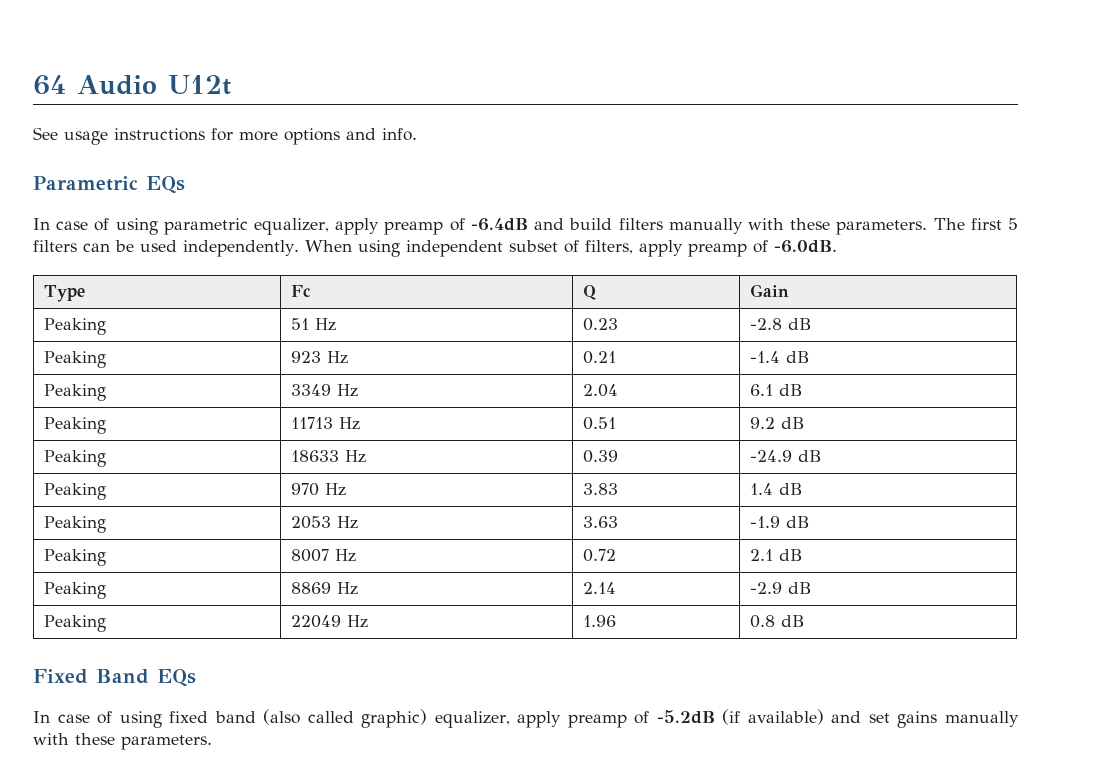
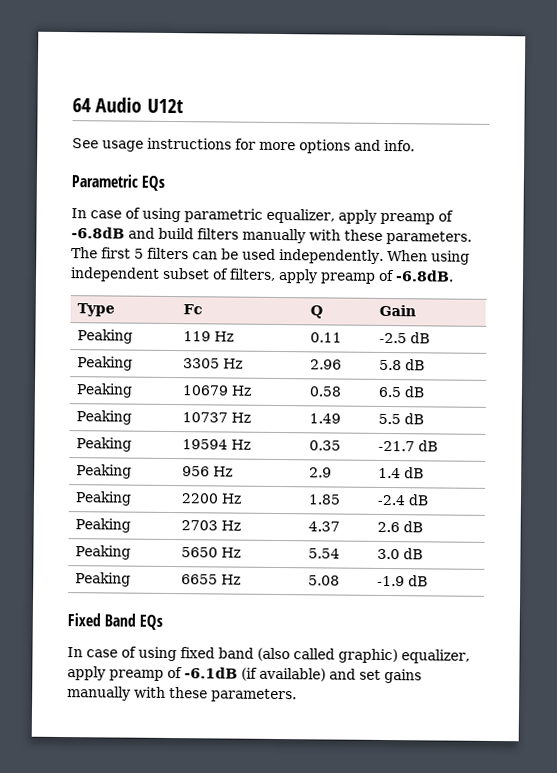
[470,218,528,231] -6.4dB -> [71,227,125,239] -6.8dB
[773,240,837,253] -6.0dB. -> [395,270,454,282] -6.8dB.
[290,318,336,331] [582,318,618,331] [749,318,812,330] [43,351,106,368] [290,351,348,364] [582,351,616,364] [749,351,810,363] [43,384,106,401] [290,384,358,397] [582,384,618,397] [749,384,803,396] [43,417,106,434] [290,417,360,430] [582,417,616,430] [749,417,805,429] [43,450,106,467] [290,450,366,463] [582,450,618,463] [749,450,822,462] [43,483,106,500] [290,483,346,496] [582,483,618,495] 51 Hz | 0.23 | -2.8 dB // Peaking | 923 Hz | 0.21 | -1.4 dB // Peaking | 3349 Hz | 2.04 | 6.1 dB // Peaking | 11713 Hz | 0.51 | 9.2 dB // Peaking | 18633 Hz | 0.39 | -24.9 dB // Peaking | 970 Hz | 3.83 -> [182,331,234,342] [309,332,342,343] [378,332,430,344] [76,356,133,371] [182,358,243,369] [309,359,342,370] [378,359,425,371] [75,383,133,398] [181,385,252,396] [308,386,342,397] [377,386,425,398] [75,410,132,425] [181,412,251,423] [308,413,341,424] [377,413,424,425] [75,437,132,452] [181,439,251,450] [308,440,341,451] [377,440,438,452] [75,464,132,479] [181,466,233,477] [308,467,332,478] 119 Hz | 0.11 | -2.5 dB // Peaking | 3305 Hz | 2.96 | 5.8 dB // Peaking | 10679 Hz | 0.58 | 6.5 dB // Peaking | 10737 Hz | 1.49 | 5.5 dB // Peaking | 19594 Hz | 0.35 | -21.7 dB // Peaking | 956 Hz | 2.9
[290,516,358,529] [582,516,618,528] [749,516,810,528] [43,549,106,566] [290,549,356,562] [582,549,616,562] [749,549,803,561] [43,582,106,599] [290,582,358,595] [582,582,616,594] [749,582,812,594] [43,615,106,632] [290,615,368,628] [582,615,616,627] [749,615,775,628] 2053 Hz | 3.63 | -1.9 dB // Peaking | 8007 Hz | 0.72 | 2.1 dB // Peaking | 8869 Hz | 2.14 | -2.9 dB // Peaking | 22049 Hz | 1.96 | 0.8 -> [180,493,242,504] [307,494,341,505] [376,494,429,506] [74,518,131,533] [180,520,241,531] [307,521,340,532] [376,521,423,533] [74,545,131,560] [180,547,241,558] [307,548,340,559] [376,548,423,560] [74,572,131,587] [180,574,241,585] [307,575,340,586] [376,575,405,587] 2200 Hz | 1.85 | -2.4 dB // Peaking | 2703 Hz | 4.37 | 2.6 dB // Peaking | 5650 Hz | 5.54 | 3.0 dB // Peaking | 6655 Hz | 5.08 | -1.9
[656,710,715,724] -5.2dB -> [184,667,238,679] -6.1dB

